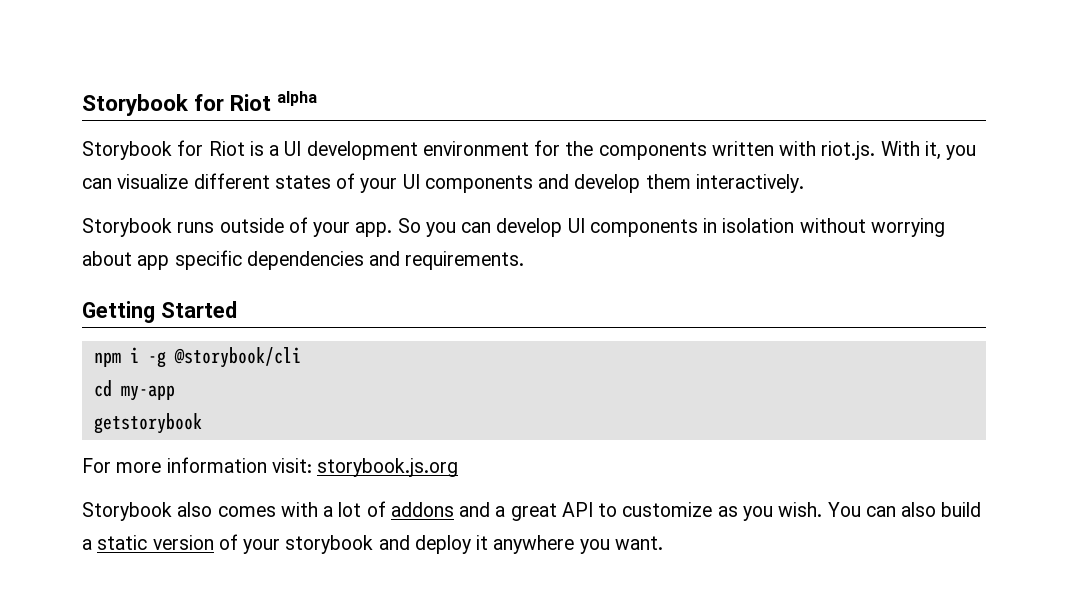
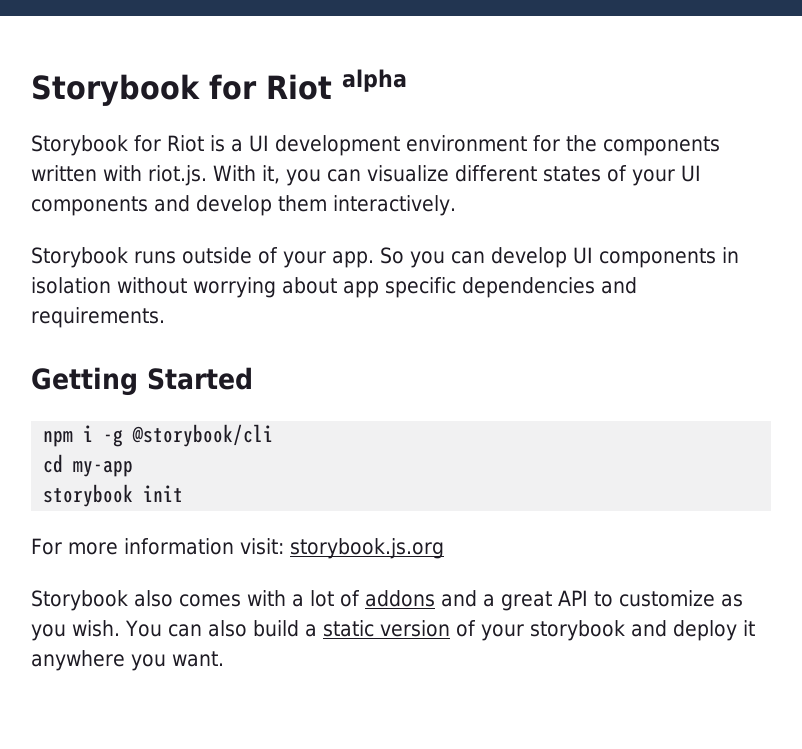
[93,413,202,434] getstorybook -> [43,484,184,507] storybook init

